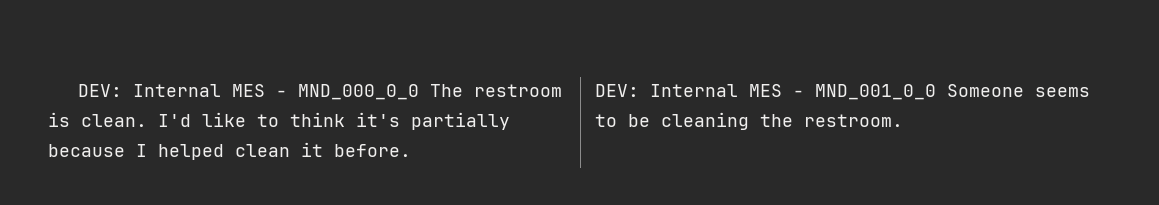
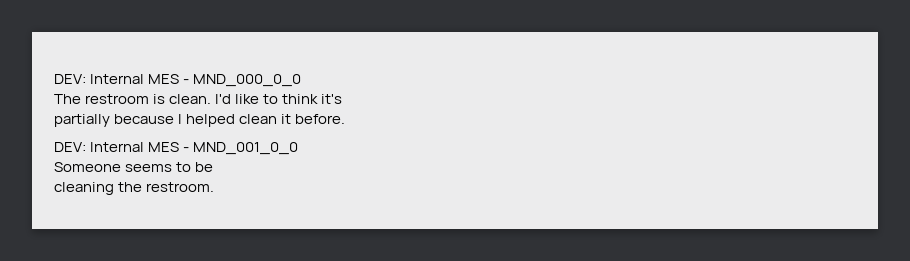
(419, 92) none -> (302, 80) //
(400, 119) none -> (343, 99) //
(936, 92) none -> (299, 148) //
(650, 120) none -> (214, 167) //

